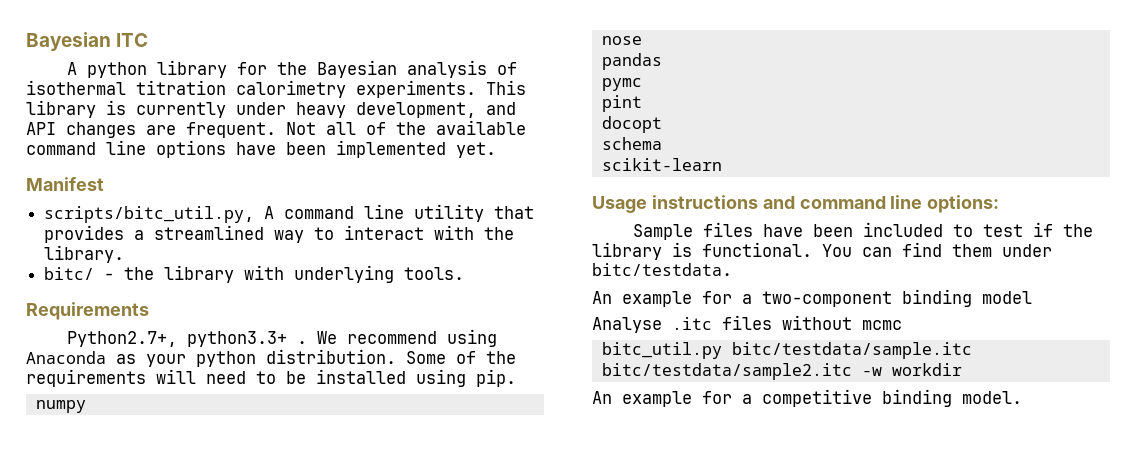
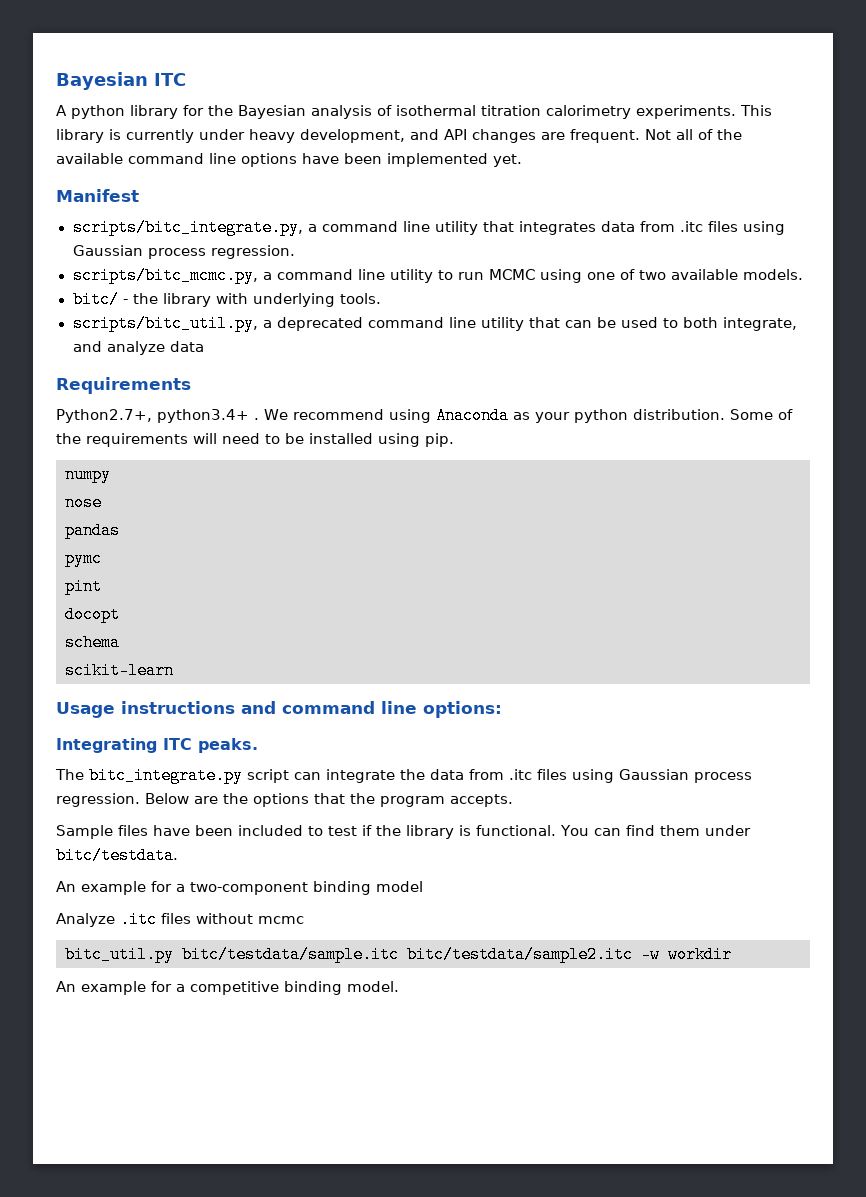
[44,204,535,223] [44,225,515,243] [44,245,125,263] scripts/bitc_util.py, A command line utility that provides a streamlined way to interact with the library. -> [72,219,785,236] [72,245,295,259] [72,267,803,284] scripts/bitc_integrate.py, a command line utility that integrates data from .itc files using Gaussian process regression. // scripts/bitc_mcmc.py, a command line utility to run MCMC using one of two available models.
(465, 273) none -> [72,315,797,332] [72,341,204,355] // scripts/bitc_util.py, a deprecated command line utility that can be used to both integrate, and analyze data
[186,331,287,347] python3.3+ -> [157,409,249,423] python3.4+
(1000, 204) none -> [56,738,258,753] [55,767,752,784] [56,793,513,807] // Integrating ITC peaks. // The bitc_integrate.py script can integrate the data from .itc files using Gaussian process regression. Below are the options that the program accepts.
[592,317,662,333] Analyse -> [56,913,115,927] Analyze

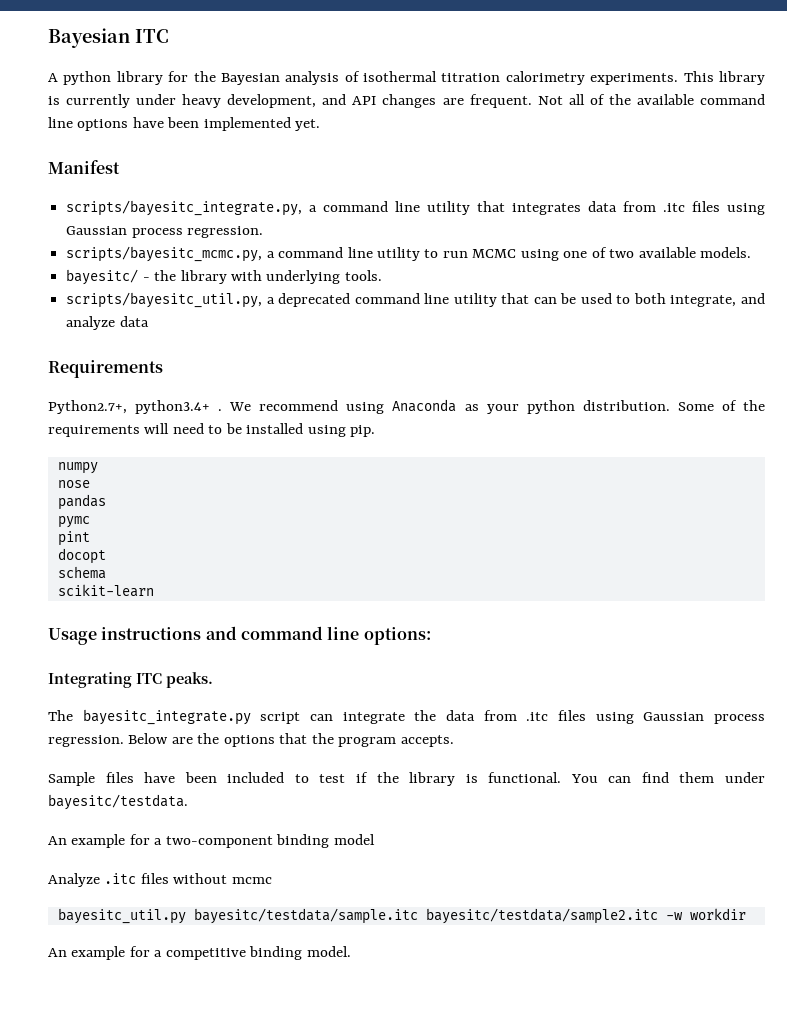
[72,219,303,236] scripts/bitc_integrate.py, -> [66,200,303,216] scripts/bayesitc_integrate.py,
[72,267,258,284] scripts/bitc_mcmc.py, -> [66,246,263,262] scripts/bayesitc_mcmc.py,
[72,291,119,308] bitc/ -> [66,269,139,285] bayesitc/
[72,315,258,332] scripts/bitc_util.py, -> [66,292,263,308] scripts/bayesitc_util.py,
[89,767,243,784] bitc_integrate.py -> [82,709,251,725] bayesitc_integrate.py
[56,847,178,864] bitc/testdata. -> [48,794,188,810] bayesitc/testdata.
[65,946,633,963] bitc_util.py bitc/testdata/sample.itc bitc/testdata/sample2.itc -> [57,908,658,924] bayesitc_util.py bayesitc/testdata/sample.itc bayesitc/testdata/sample2.itc

